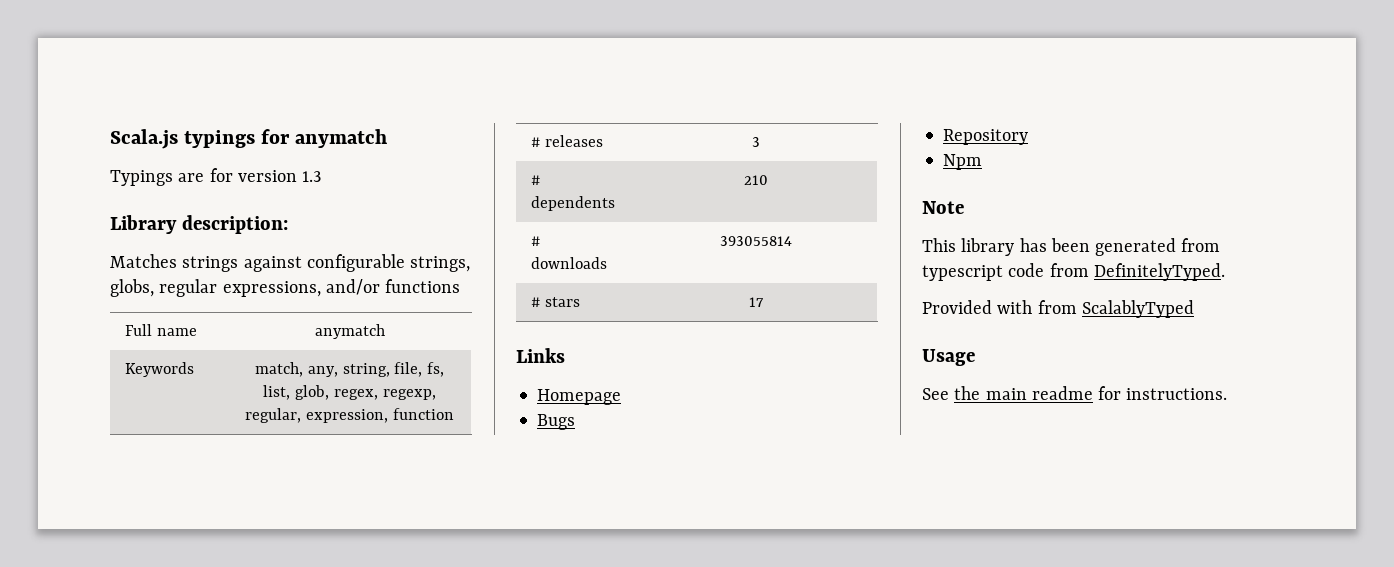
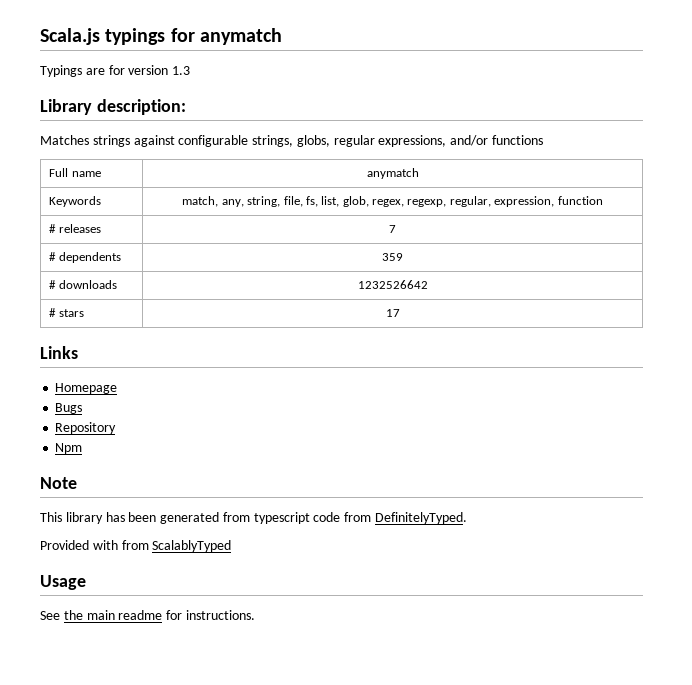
[751,137,760,147] 3 -> [389,225,396,233] 7
[743,175,768,185] 210 -> [382,253,403,261] 359
[719,236,792,246] 393055814 -> [357,280,428,289] 1232526642

